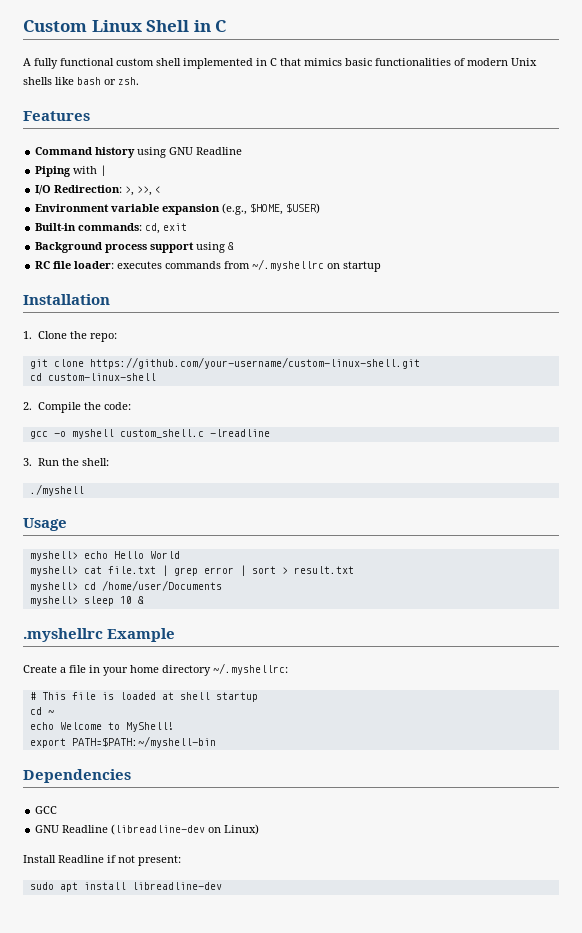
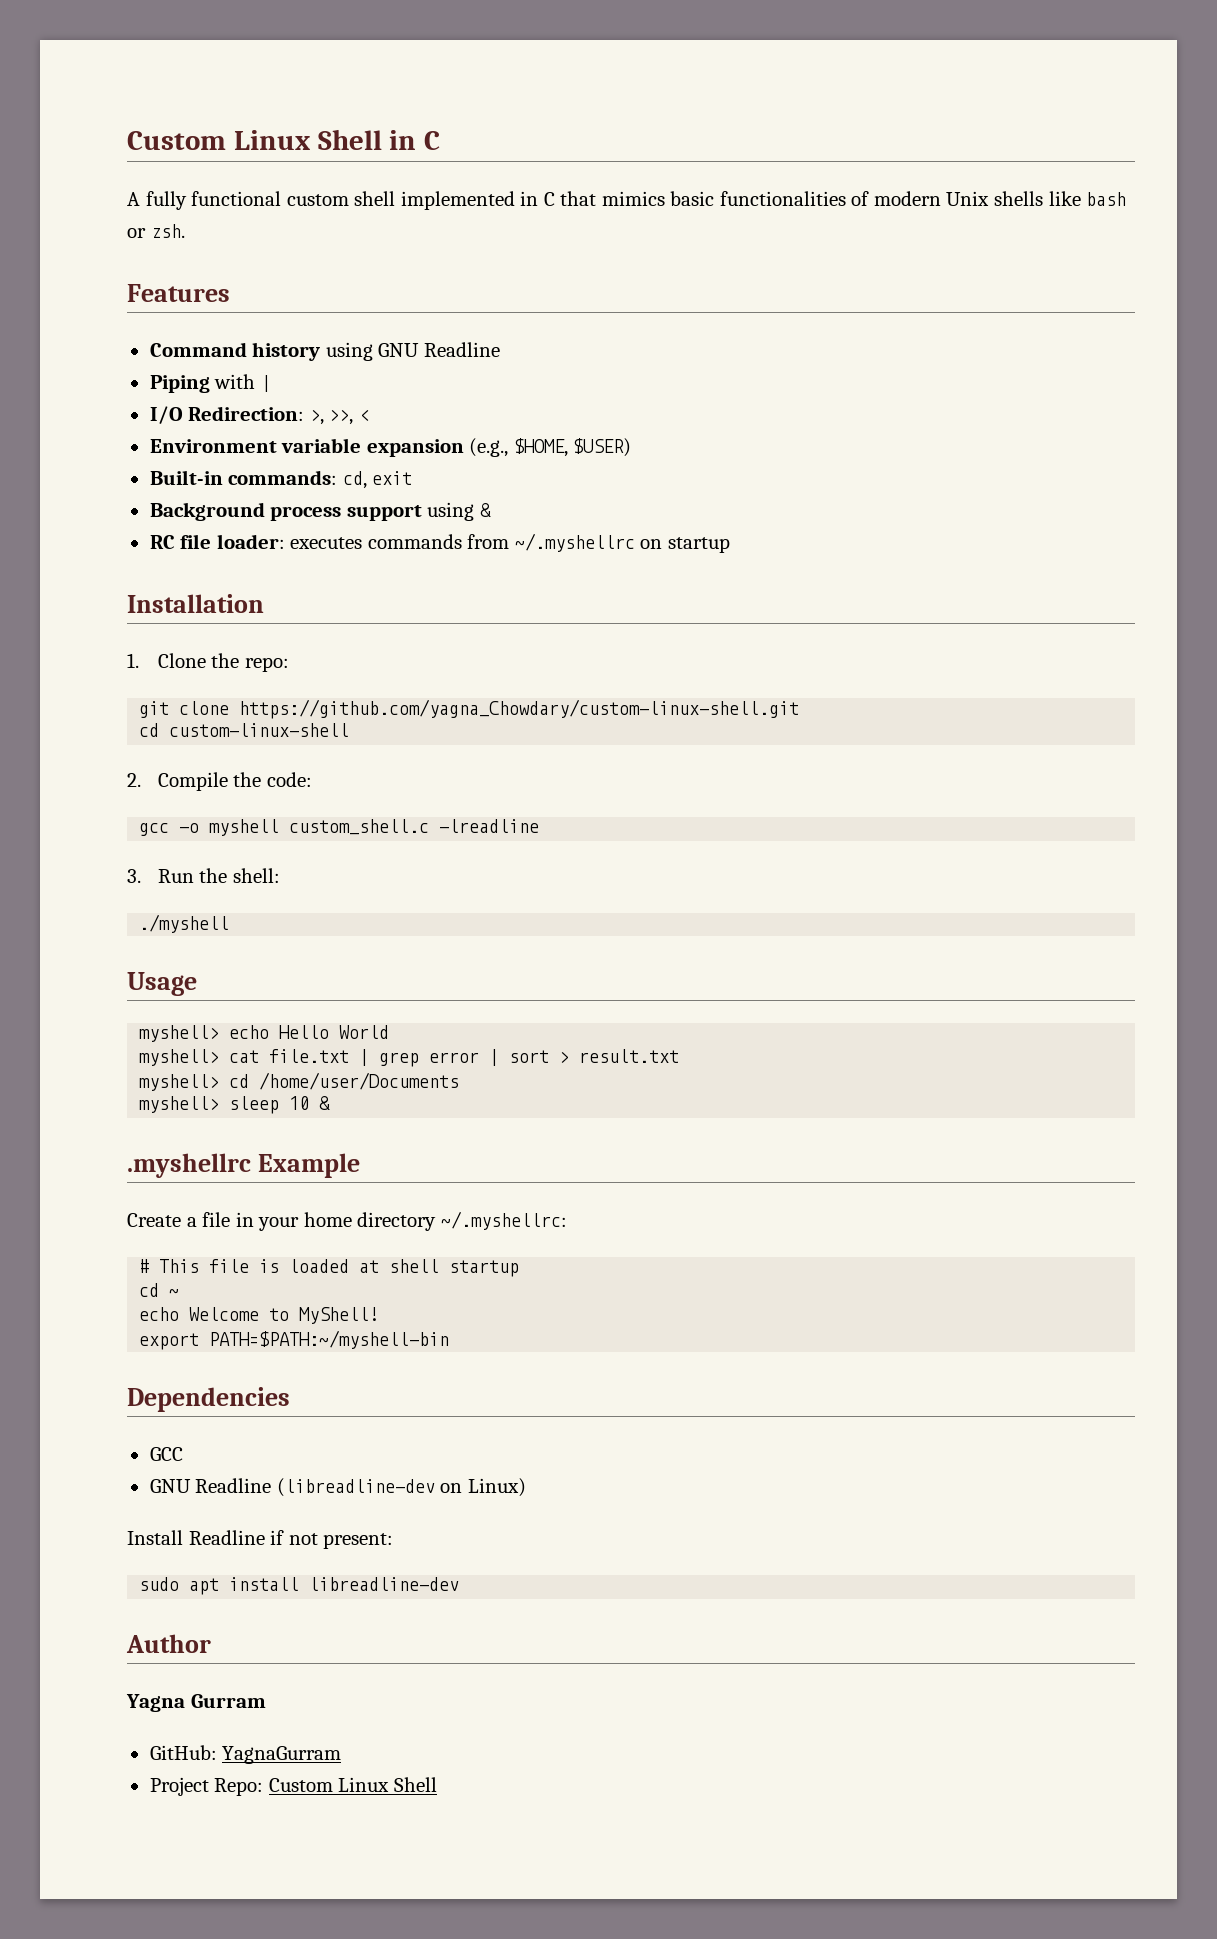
[89,357,420,369] https://github.com/your-username/custom-linux-shell.git -> [239,699,800,719] https://github.com/yagna_Chowdary/custom-linux-shell.git
(222, 886) none -> [126,1634,211,1653] [126,1694,266,1712] [149,1745,342,1764] [149,1777,437,1796] // Author // Yagna Gurram // GitHub: YagnaGurram // Project Repo: Custom Linux Shell

